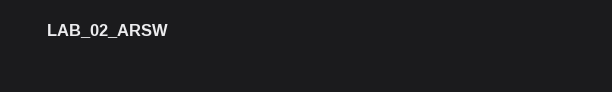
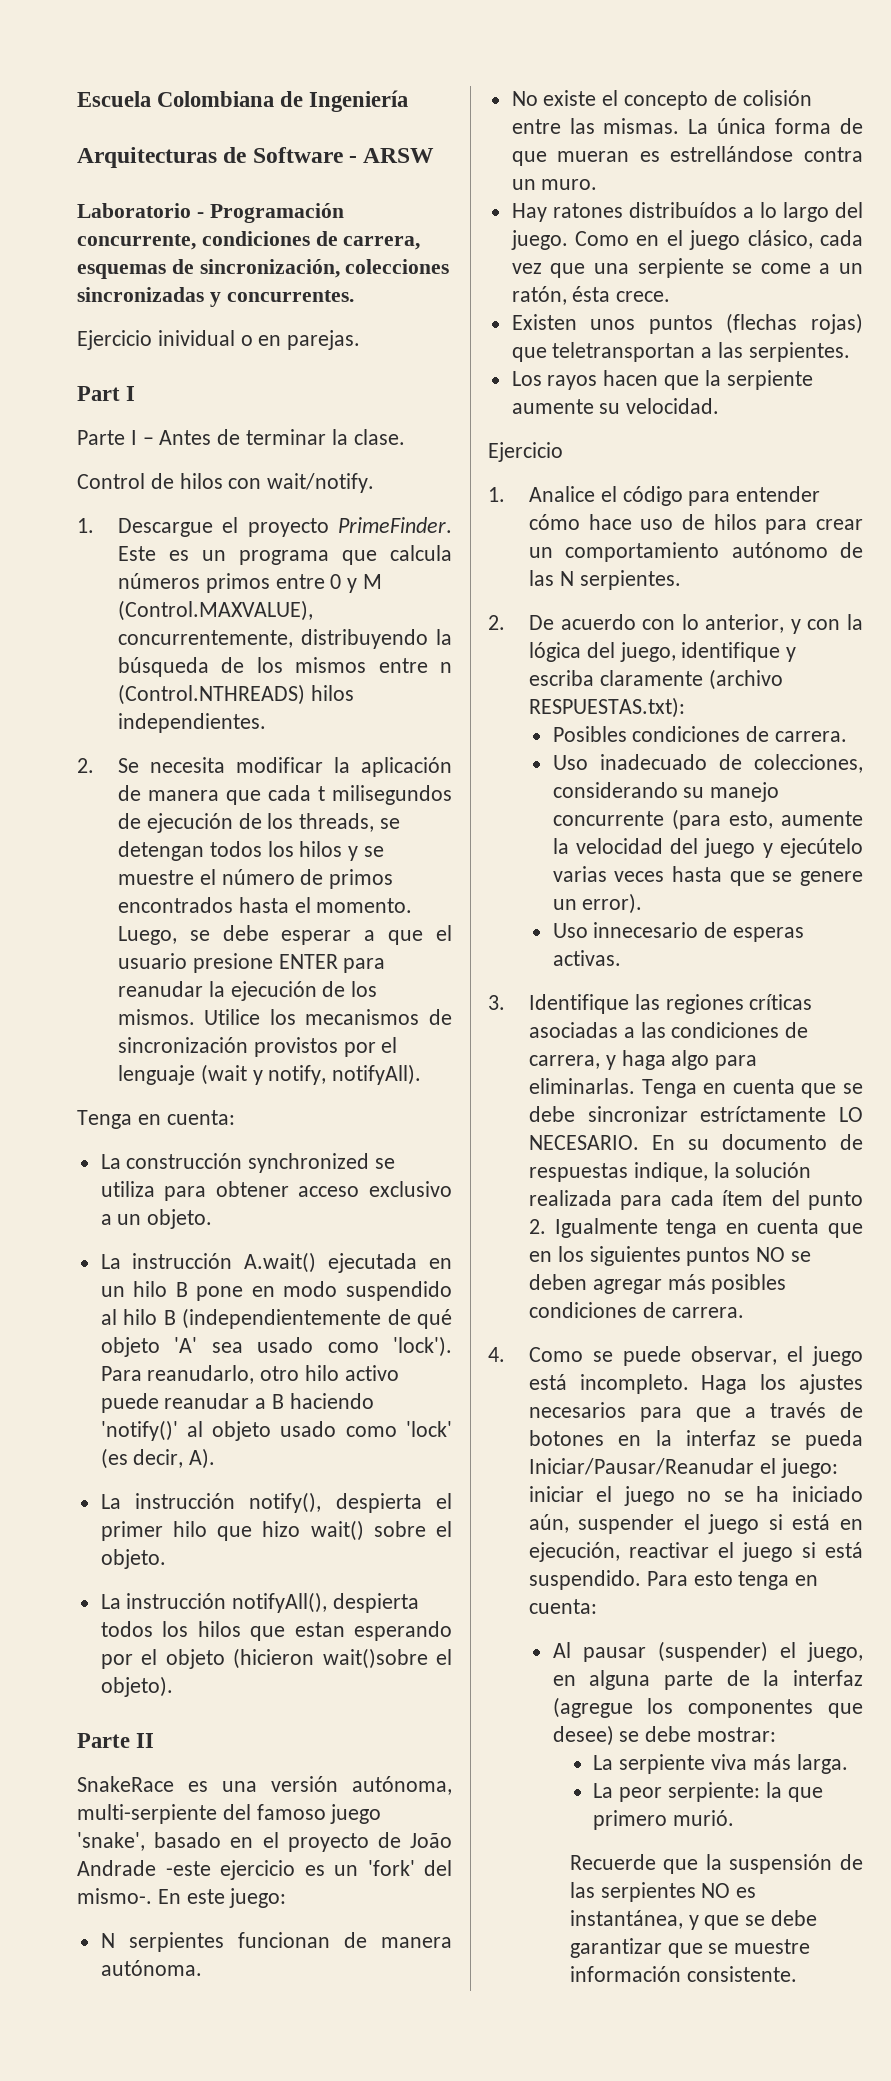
[47,24,168,38] LAB_02_ARSW -> [77,90,409,112] [77,147,435,168] [77,203,344,223] [77,231,421,250] [77,259,450,279] [77,287,354,307] [77,330,361,350] [77,386,136,401] [77,429,405,445] [77,473,375,493] [77,517,452,537] [117,545,452,565] [117,573,382,593] [117,600,313,621] [117,629,452,649] [117,657,453,677] [117,684,354,705] [117,713,266,733] [77,757,452,777] [117,785,452,805] [117,813,400,833] [117,841,384,861] [117,869,394,889] [117,897,413,913] [117,925,453,945] [117,953,386,973] [117,981,378,1001] [117,1009,452,1025] [117,1037,398,1057] [117,1064,422,1085] [77,1110,235,1129] [100,1153,396,1173] [100,1181,452,1201] [100,1209,213,1229] [100,1252,452,1273] [100,1281,453,1301] [100,1308,453,1329] [100,1336,453,1357] [100,1365,399,1384] [100,1393,374,1413] [100,1420,452,1441] [100,1448,216,1469] [100,1492,452,1513] [100,1520,452,1541] [100,1549,166,1569] [100,1592,420,1613] [100,1621,453,1641] [100,1648,452,1669] [100,1676,173,1697] [77,1733,155,1748] [77,1776,452,1795] [77,1804,382,1824] [77,1832,452,1852] [77,1860,452,1880] [77,1888,287,1908] [100,1932,452,1952] [100,1960,202,1976] [511,90,812,110] [511,118,863,134] [511,146,863,166] [511,179,598,190] [511,202,863,222] [510,230,863,250] [511,258,863,278] [511,286,671,305] [511,313,863,334] [511,342,850,362] [511,370,813,390] [511,398,720,414] [488,442,563,462] [488,486,821,506] [528,514,864,534] [528,542,863,562] [528,570,681,590] [488,614,864,634] [528,642,797,662] [528,669,783,690] [528,697,685,718] [552,726,847,742] [552,754,863,773] [552,782,780,802] [552,809,863,830] [552,838,863,858] [552,866,863,886] [552,893,643,914] [552,922,804,942] [552,950,621,966] [488,994,813,1014] [528,1022,809,1038] [528,1050,758,1070] [528,1078,863,1098] [528,1106,863,1122] [528,1134,863,1150] [528,1162,812,1182] [528,1190,863,1210] [528,1218,863,1238] [528,1246,811,1266] [528,1274,787,1294] [528,1302,744,1318] [488,1346,864,1366] [528,1374,863,1394] [528,1402,863,1422] [528,1430,863,1450] [528,1458,838,1478] [528,1486,863,1506] [528,1514,863,1534] [528,1542,864,1562] [528,1570,819,1590] [528,1599,597,1614] [552,1641,863,1662] [552,1670,863,1690] [552,1697,863,1718] [552,1725,776,1746] [593,1754,848,1774] [593,1782,823,1802] [593,1810,735,1830] [569,1854,863,1874] [569,1882,757,1902] [569,1910,818,1930] [569,1938,811,1958] [569,1966,797,1982] Escuela Colombiana de Ingeniería // Arquitecturas de Software - ARSW // Laboratorio - Programación concurrente, condiciones de carrera, esquemas de sincronización, colecciones sincronizadas y concurrentes. // Ejercicio inividual o en parejas. // Part I // Parte I – Antes de terminar la clase. // Control de hilos con wait/notify. // 1. Descargue el proyecto PrimeFinder. Este es un programa que calcula números primos entre 0 y M (Control.MAXVALUE), concurrentemente, distribuyendo la búsqueda de los mismos entre n (Control.NTHREADS) hilos independientes. // 2. Se necesita modificar la aplicación de manera que cada t milisegundos de ejecución de los threads, se detengan todos los hilos y se muestre el número de primos encontrados hasta el momento. Luego, se debe esperar a que el usuario presione ENTER para reanudar la ejecución de los mismos. Utilice los mecanismos de sincronización provistos por el lenguaje (wait y notify, notifyAll). // Tenga en cuenta: // La construcción synchronized se utiliza para obtener acceso exclusivo a un objeto. // La instrucción A.wait() ejecutada en un hilo B pone en modo suspendido al hilo B (independientemente de qué objeto 'A' sea usado como 'lock'). Para reanudarlo, otro hilo activo puede reanudar a B haciendo 'notify()' al objeto usado como 'lock' (es decir, A). // La instrucción notify(), despierta el primer hilo que hizo wait() sobre el objeto. // La instrucción notifyAll(), despierta todos los hilos que estan esperando por el objeto (hicieron wait()sobre el objeto). // Parte II // SnakeRace es una versión autónoma, multi-serpiente del famoso juego 'snake', basado en el proyecto de João Andrade -este ejercicio es un 'fork' del mismo-. En este juego: // N serpientes funcionan de manera autónoma. // No existe el concepto de colisión entre las mismas. La única forma de que mueran es estrellándose contra un muro. // Hay ratones distribuídos a lo largo del juego. Como en el juego clásico, cada vez que una serpiente se come a un ratón, ésta crece. // Existen unos puntos (flechas rojas) que teletransportan a las serpientes. // Los rayos hacen que la serpiente aumente su velocidad. // Ejercicio // 1. Analice el código para entender cómo hace uso de hilos para crear un comportamiento autónomo de las N serpientes. // 2. De acuerdo con lo anterior, y con la lógica del juego, identifique y escriba claramente (archivo RESPUESTAS.txt): // Posibles condiciones de carrera. // Uso inadecuado de colecciones, considerando su manejo concurrente (para esto, aumente la velocidad del juego y ejecútelo varias veces hasta que se genere un error). // Uso innecesario de esperas activas. // 3. Identifique las regiones críticas asociadas a las condiciones de carrera, y haga algo para eliminarlas. Tenga en cuenta que se debe sincronizar estríctamente LO NECESARIO. En su documento de respuestas indique, la solución realizada para cada ítem del punto 2. Igualmente tenga en cuenta que en los siguientes puntos NO se deben agregar más posibles condiciones de carrera. // 4. Como se puede observar, el juego está incompleto. Haga los ajustes necesarios para que a través de botones en la interfaz se pueda Iniciar/Pausar/Reanudar el juego: iniciar el juego no se ha iniciado aún, suspender el juego si está en ejecución, reactivar el juego si está suspendido. Para esto tenga en cuenta: // Al pausar (suspender) el juego, en alguna parte de la interfaz (agregue los componentes que desee) se debe mostrar: // La serpiente viva más larga. // La peor serpiente: la que primero murió. // Recuerde que la suspensión de las serpientes NO es instantánea, y que se debe garantizar que se muestre información consistente.

